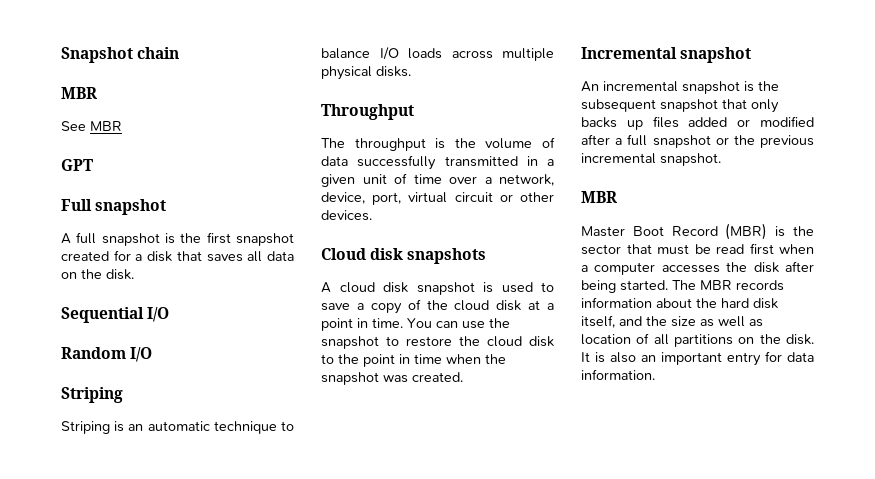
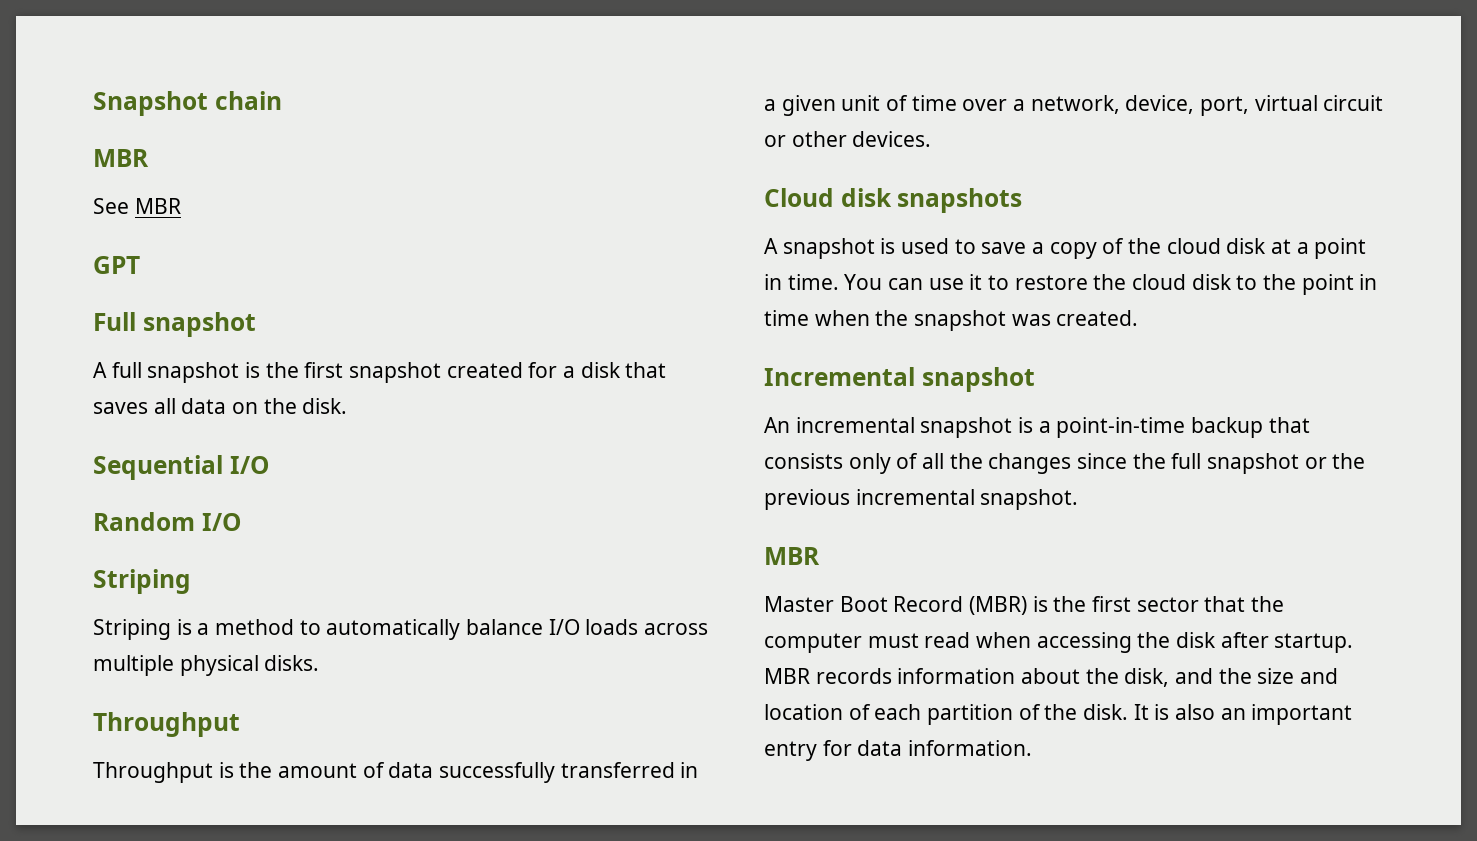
[128,421,294,434] an automatic technique to -> [197,619,461,640] a method to automatically
[321,138,533,151] The throughput is the volume -> [93,762,358,783] Throughput is the amount
[444,156,518,167] transmitted -> [560,762,675,778] transferred
[339,282,408,293] cloud disk -> (778, 246) none
[489,318,510,328] [321,336,379,349] the snapshot -> [969,274,983,290] it
[758,81,779,91] [581,99,779,113] [581,116,814,130] [581,134,623,145] the subsequent snapshot that only backs up files added or modified after a -> [1038,417,1310,438] [764,453,1166,474] a point-in-time backup that consists only of all the changes since the
(814, 231) none -> [1092,596,1132,612] first
[657,243,814,255] [581,261,814,275] [581,280,696,293] must be read first when a computer accesses the disk after being started. The -> [1251,596,1285,612] [764,632,1354,653] the computer must read when accessing the disk after startup.
[721,298,778,309] [581,315,763,328] [581,333,755,347] hard disk itself, and the size as well as location of all partitions on -> [1124,668,1339,687] [764,704,1041,725] disk, and the size and location of each partition of

